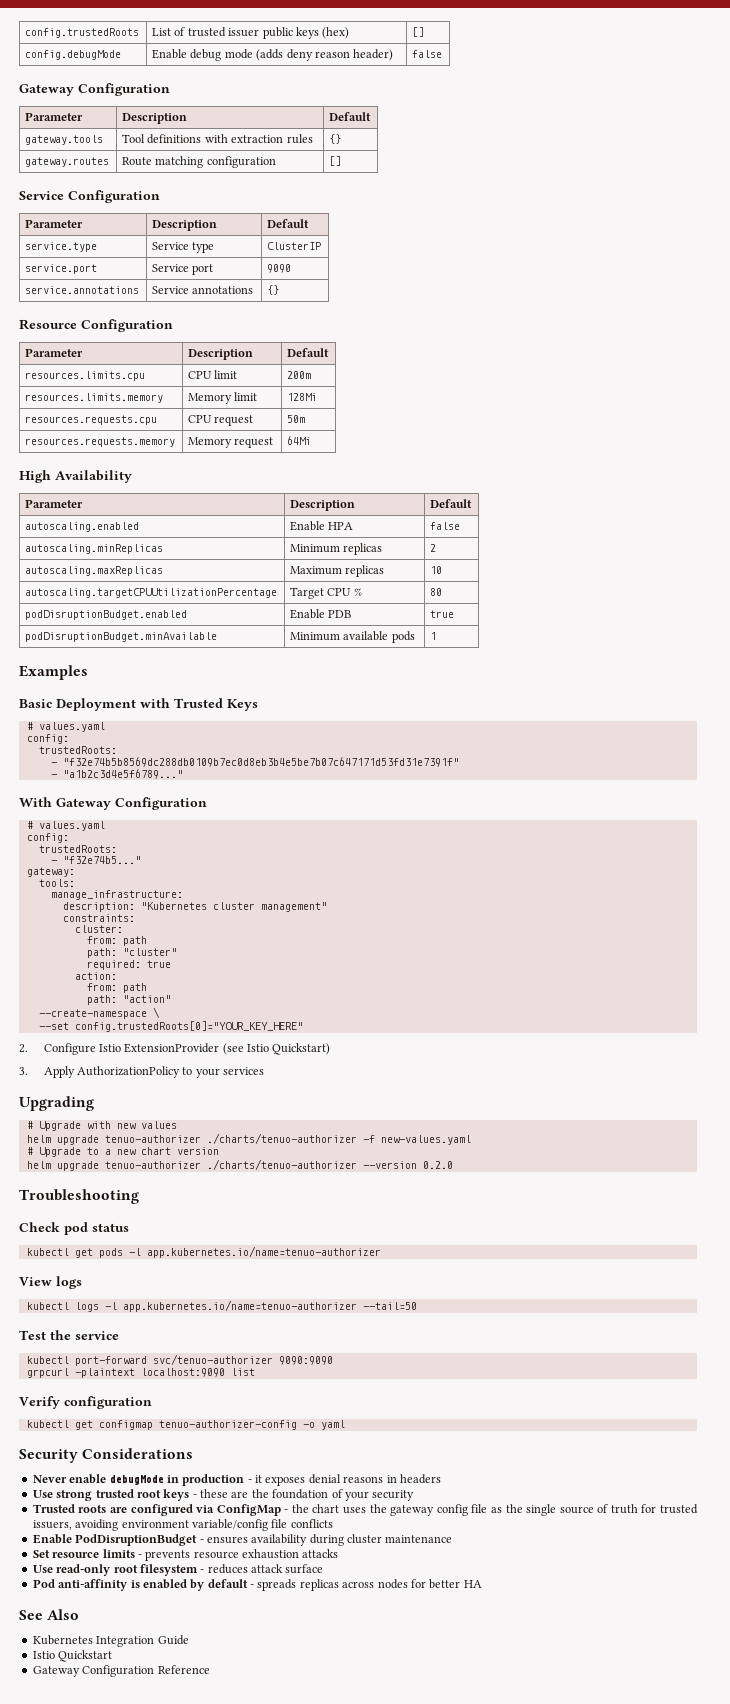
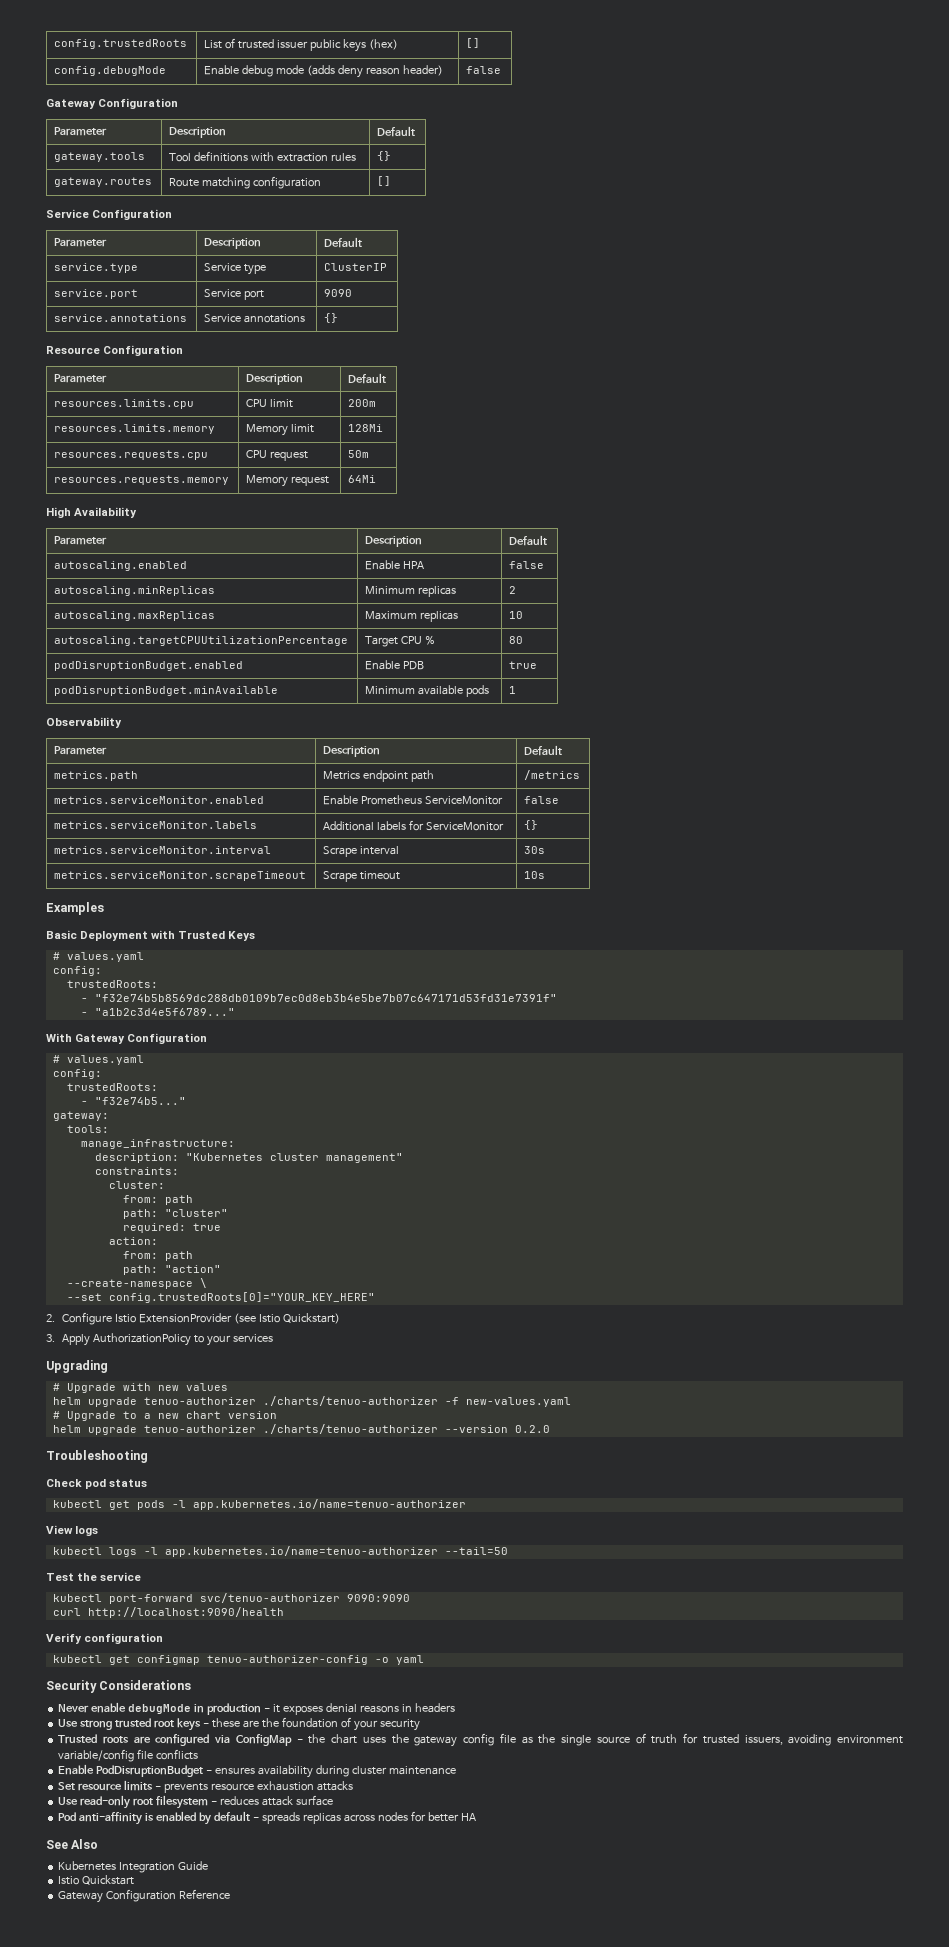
(437, 636) none -> [46,717,122,728] [54,746,108,755] [323,746,381,757] [524,745,563,756] [54,771,139,781] [323,770,435,782] [524,770,581,780] [54,796,265,804] [323,795,504,805] [524,796,560,804] [54,821,258,829] [323,820,505,831] [524,820,539,830] [54,846,272,854] [323,846,400,857] [524,846,546,854] [54,871,307,881] [323,871,401,882] [524,871,546,879] // Observability // Parameter | Description | Default // metrics.path | Metrics endpoint path | /metrics // metrics.serviceMonitor.enabled | Enable Prometheus ServiceMonitor | false // metrics.serviceMonitor.labels | Additional labels for ServiceMonitor | {} // metrics.serviceMonitor.interval | Scrape interval | 30s // metrics.serviceMonitor.scrapeTimeout | Scrape timeout | 10s
[26,1368,255,1378] grpcurl -plaintext localhost:9090 list -> [52,1607,284,1618] curl http://localhost:9090/health

